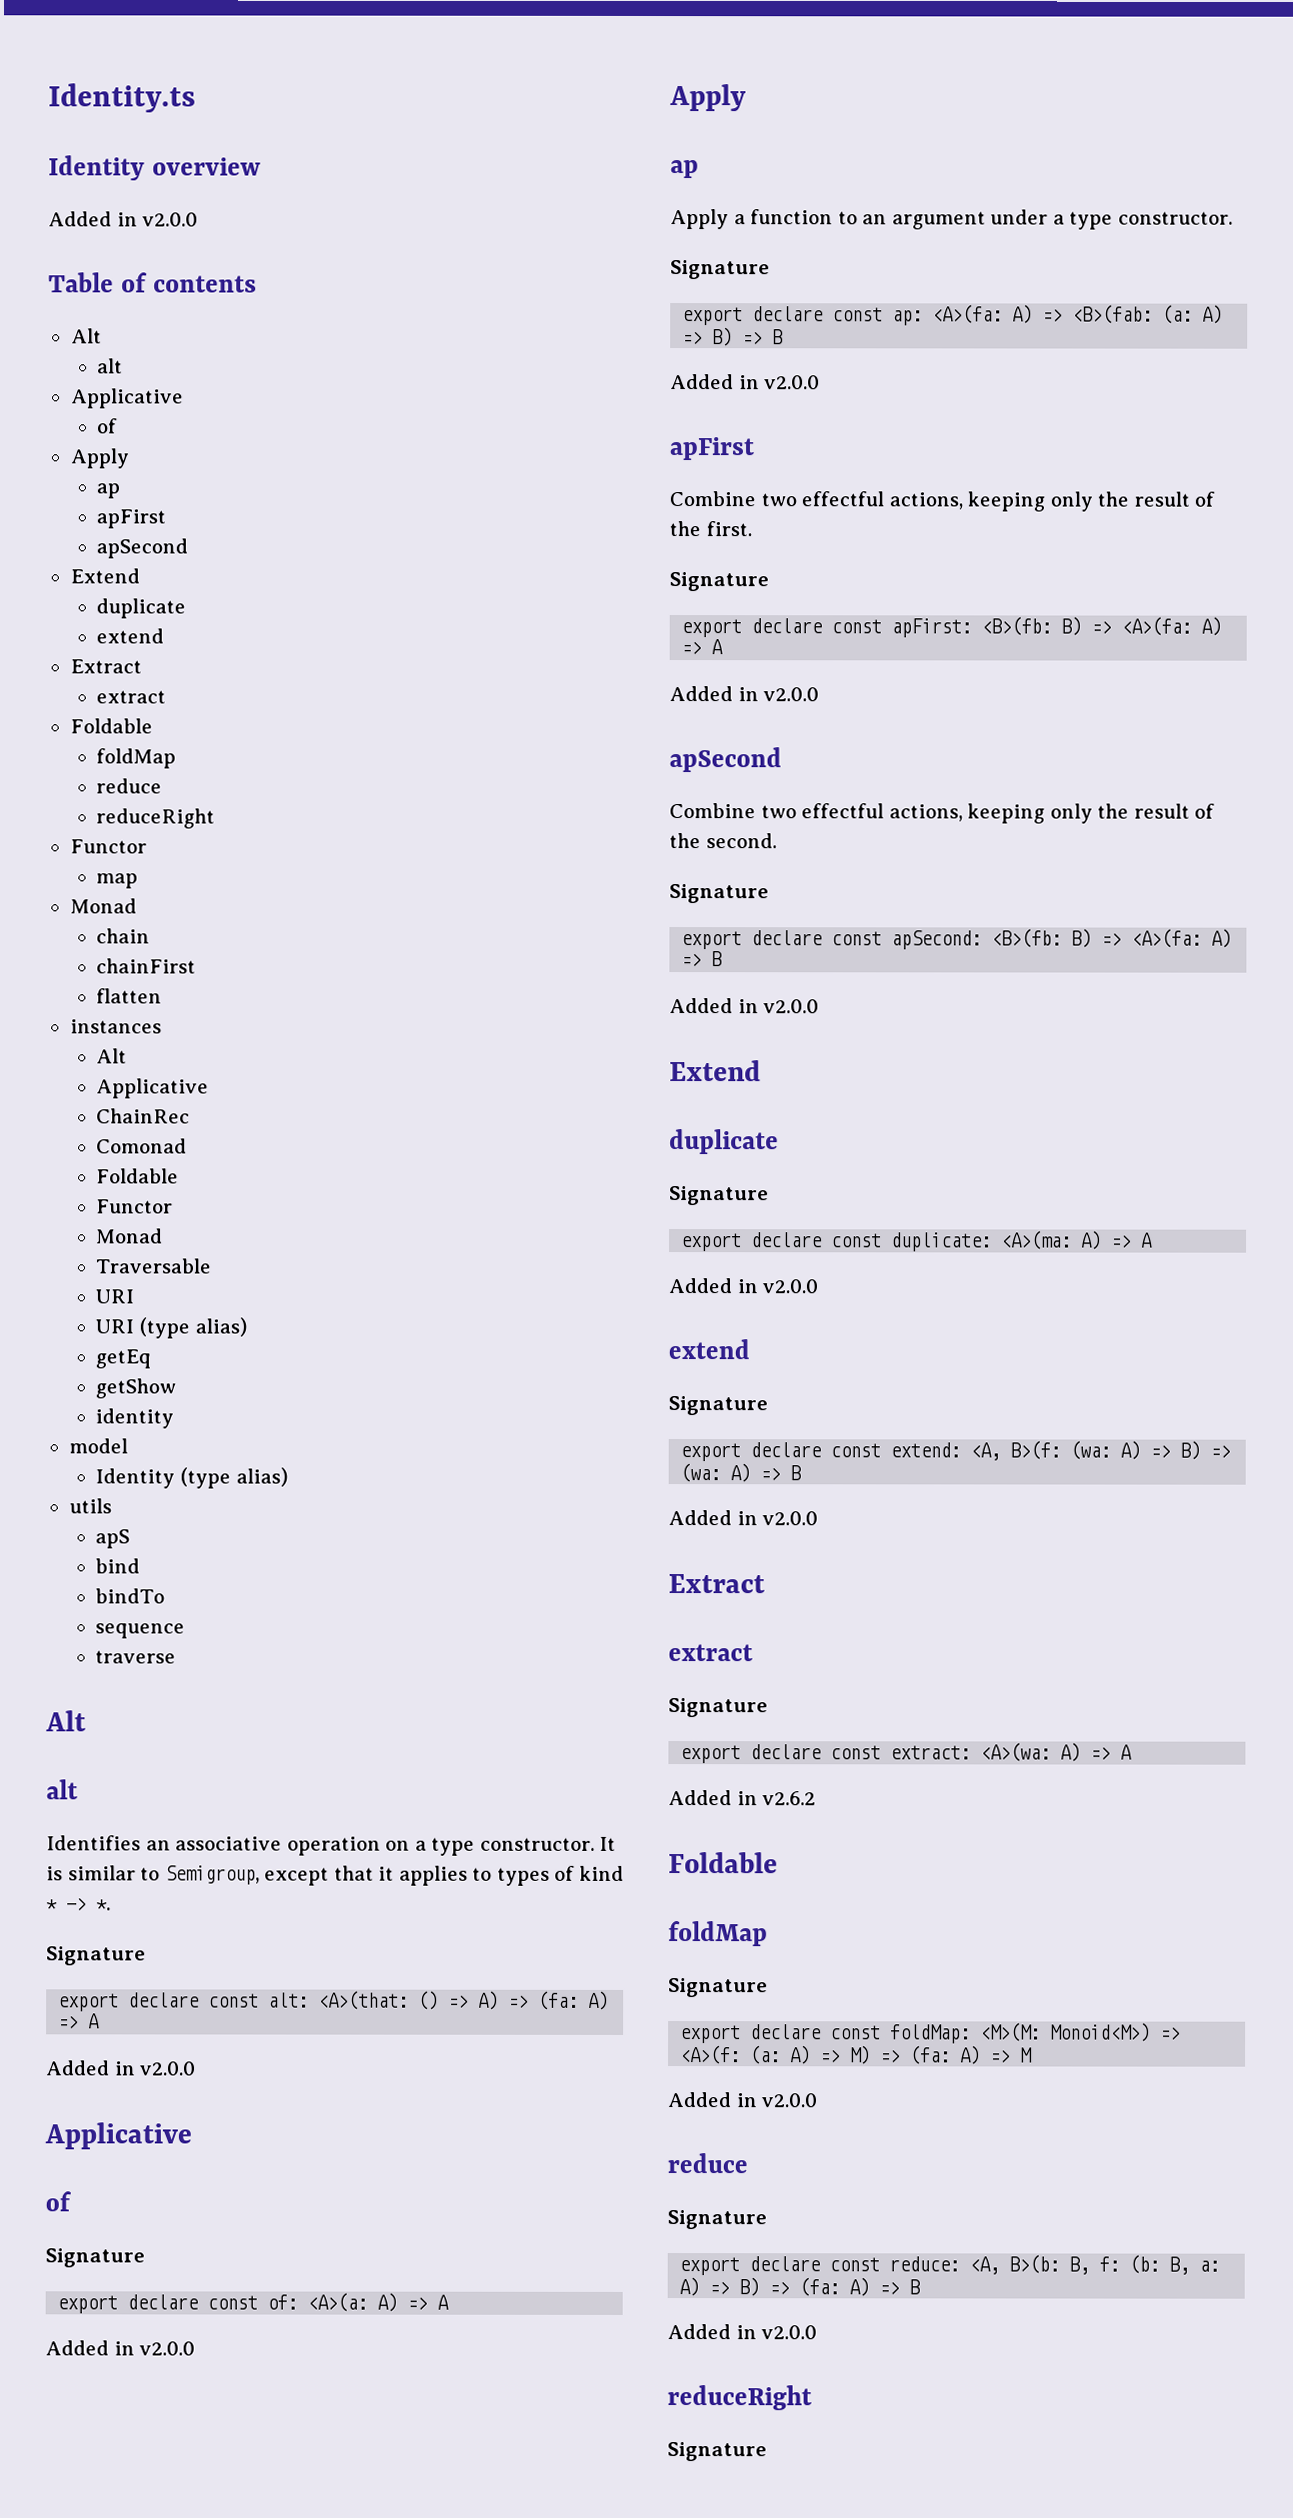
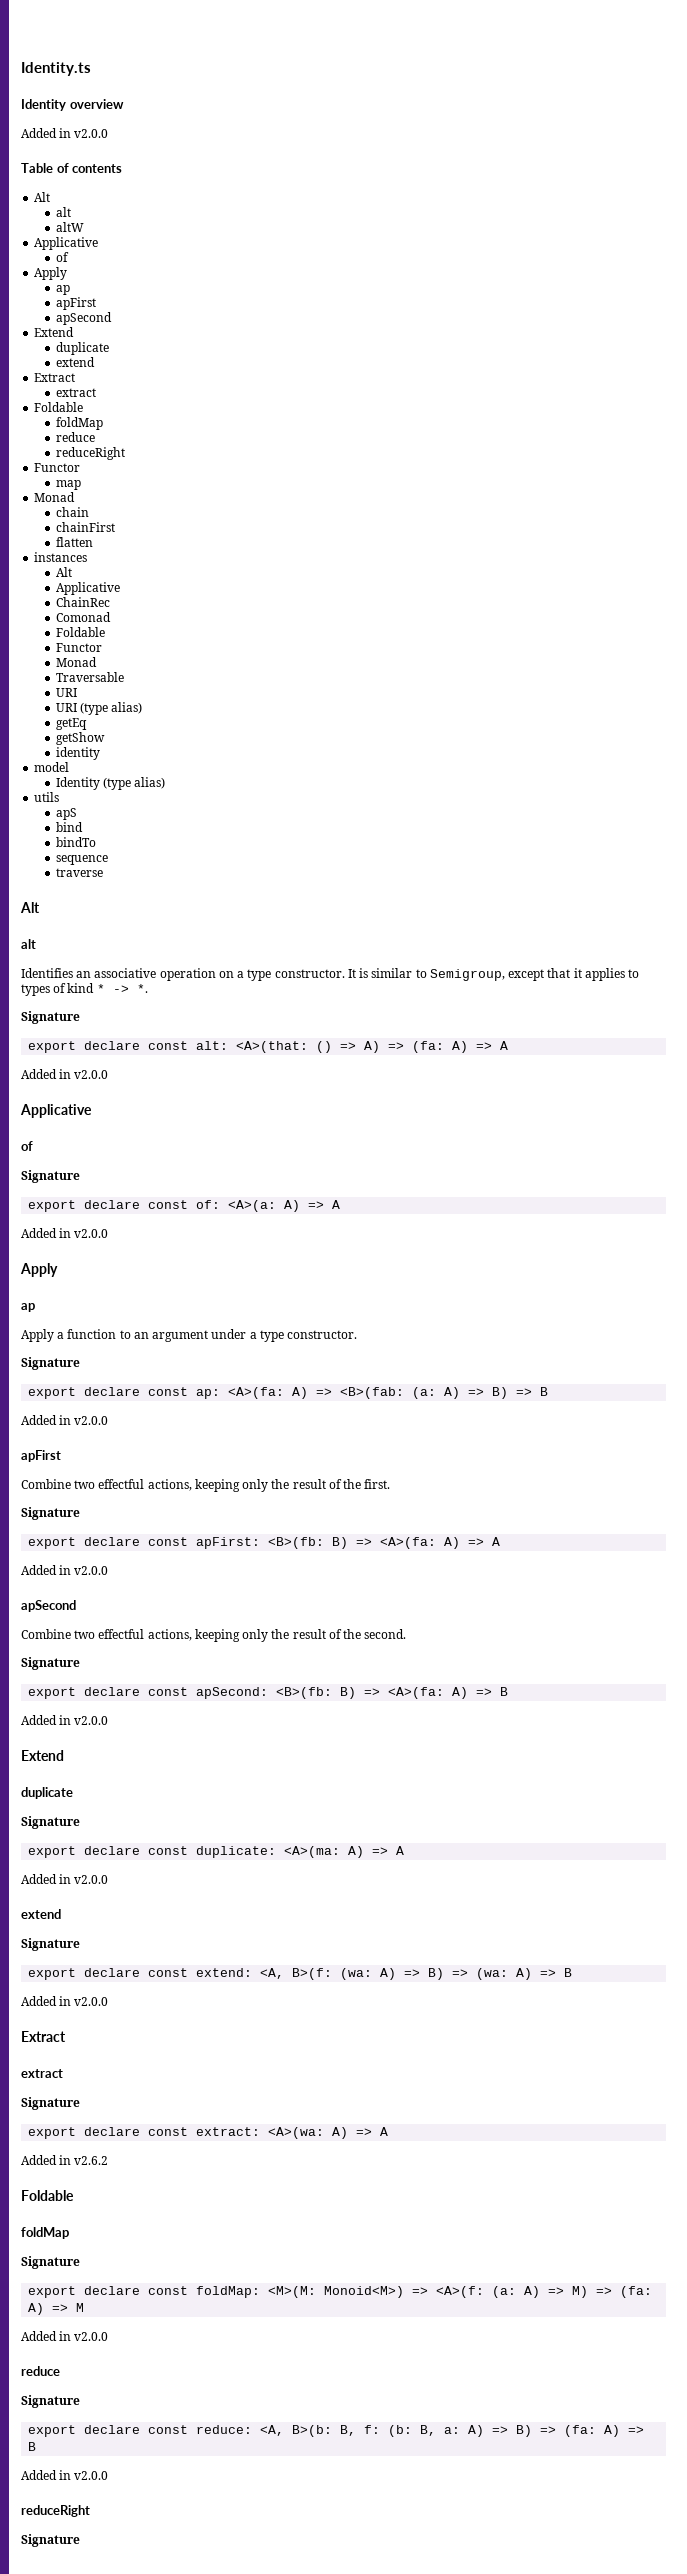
(124, 366) none -> [55,222,84,232] // altW

